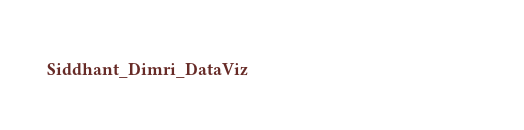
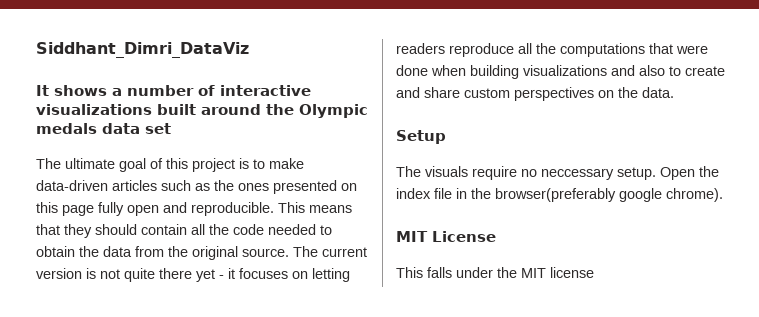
(248, 70) none -> [36,85,311,96] [36,104,368,118] [36,123,171,134] [36,158,304,172] [36,180,357,194] [36,202,352,216] [36,224,332,238] [36,246,367,260] [36,268,350,282] [396,43,708,57] [396,65,725,79] [396,87,674,101] [396,130,446,144] [396,166,719,180] [396,188,723,202] [396,231,496,242] [396,267,594,278] // It shows a number of interactive visualizations built around the Olympic medals data set // The ultimate goal of this project is to make data-driven articles such as the ones presented on this page fully open and reproducible. This means that they should contain all the code needed to obtain the data from the original source. The current version is not quite there yet - it focuses on letting readers reproduce all the computations that were done when building visualizations and also to create and share custom perspectives on the data. // Setup // The visuals require no neccessary setup. Open the index file in the browser(preferably google chrome). // MIT License // This falls under the MIT license

